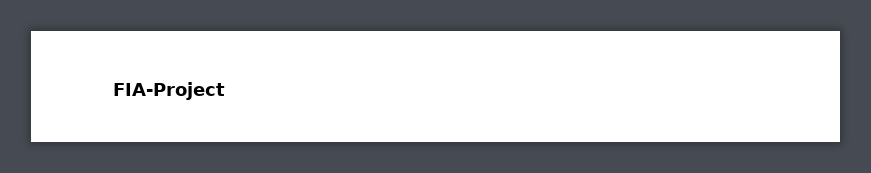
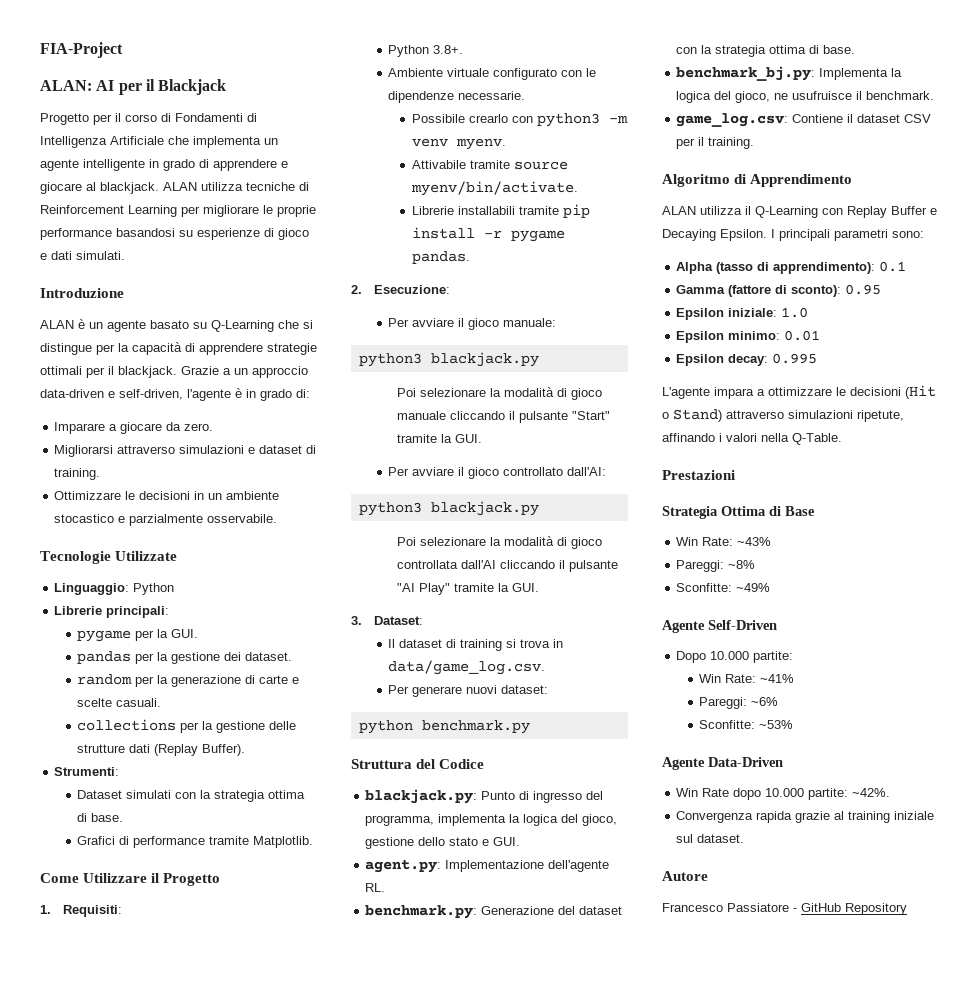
(225, 91) none -> [40,79,227,95] [40,113,257,125] [40,136,278,148] [40,159,288,171] [40,182,309,194] [40,205,316,217] [40,228,309,240] [40,251,125,260] [40,288,124,298] [40,319,313,332] [40,342,317,355] [40,366,308,378] [40,388,310,401] [54,422,214,434] [54,445,317,457] [54,468,101,480] [54,491,280,500] [54,514,278,526] [40,551,178,564] [54,583,175,595] [54,606,170,618] [77,629,199,642] [77,651,293,664] [77,674,300,687] [77,698,162,707] [77,719,297,733] [77,744,246,756] [54,767,120,776] [77,790,306,802] [77,813,124,822] [77,836,314,848] [40,873,221,886] [40,905,123,917] [388,45,464,57] [388,68,597,80] [388,91,526,103] [411,113,628,127] [411,138,506,150] [411,160,568,170] [410,181,578,196] [411,204,590,218] [411,227,565,242] [411,251,470,264] [351,285,451,294] [388,318,557,330] [358,352,539,367] [397,387,603,400] [397,411,611,423] [397,434,483,443] [388,467,607,479] [358,501,539,516] [397,536,603,549] [397,560,619,572] [397,583,540,595] [351,616,424,625] [388,639,564,651] [388,660,546,675] [388,685,549,697] [358,720,530,734] [351,759,485,769] [365,789,604,804] [365,814,618,826] [365,837,521,849] [365,859,610,873] [365,883,386,892] [365,905,623,919] [676,45,856,57] [676,66,903,81] [676,91,935,103] [676,113,932,127] [676,137,755,149] [662,174,853,187] [662,206,937,218] [662,229,924,241] [676,261,907,274] [676,284,882,297] [676,307,809,320] [676,330,821,343] [676,353,818,366] [662,385,936,399] [662,409,904,422] [662,433,842,445] [662,470,735,480] [662,506,815,519] [676,537,772,546] [676,560,756,572] [676,583,771,592] [662,620,777,633] [676,651,794,663] [699,674,795,683] [699,697,779,709] [699,720,794,729] [662,757,783,770] [676,788,891,800] [676,811,935,823] [676,834,745,843] [662,871,708,881] [662,903,907,915] // ALAN: AI per il Blackjack // Progetto per il corso di Fondamenti di Intelligenza Artificiale che implementa un agente intelligente in grado di apprendere e giocare al blackjack. ALAN utilizza tecniche di Reinforcement Learning per migliorare le proprie performance basandosi su esperienze di gioco e dati simulati. // Introduzione // ALAN è un agente basato su Q-Learning che si distingue per la capacità di apprendere strategie ottimali per il blackjack. Grazie a un approccio data-driven e self-driven, l'agente è in grado di: // Imparare a giocare da zero. // Migliorarsi attraverso simulazioni e dataset di training. // Ottimizzare le decisioni in un ambiente stocastico e parzialmente osservabile. // Tecnologie Utilizzate // Linguaggio: Python // Librerie principali: // pygame per la GUI. // pandas per la gestione dei dataset. // random per la generazione di carte e scelte casuali. // collections per la gestione delle strutture dati (Replay Buffer). // Strumenti: // Dataset simulati con la strategia ottima di base. // Grafici di performance tramite Matplotlib. // Come Utilizzare il Progetto // 1. Requisiti: // Python 3.8+. // Ambiente virtuale configurato con le dipendenze necessarie. // Possibile crearlo con python3 -m venv myenv. // Attivabile tramite source myenv/bin/activate. // Librerie installabili tramite pip install -r pygame pandas. // 2. Esecuzione: // Per avviare il gioco manuale: // python3 blackjack.py // Poi selezionare la modalità di gioco manuale cliccando il pulsante "Start" tramite la GUI. // Per avviare il gioco controllato dall'AI: // python3 blackjack.py // Poi selezionare la modalità di gioco controllata dall'AI cliccando il pulsante "AI Play" tramite la GUI. // 3. Dataset: // Il dataset di training si trova in data/game_log.csv. // Per generare nuovi dataset: // python benchmark.py // Struttura del Codice // blackjack.py: Punto di ingresso del programma, implementa la logica del gioco, gestione dello stato e GUI. // agent.py: Implementazione dell'agente RL. // benchmark.py: Generazione del dataset con la strategia ottima di base. // benchmark_bj.py: Implementa la logica del gioco, ne usufruisce il benchmark. // game_log.csv: Contiene il dataset CSV per il training. // Algoritmo di Apprendimento // ALAN utilizza il Q-Learning con Replay Buffer e Decaying Epsilon. I principali parametri sono: // Alpha (tasso di apprendimento): 0.1 // Gamma (fattore di sconto): 0.95 // Epsilon iniziale: 1.0 // Epsilon minimo: 0.01 // Epsilon decay: 0.995 // L'agente impara a ottimizzare le decisioni (Hit o Stand) attraverso simulazioni ripetute, affinando i valori nella Q-Table. // Prestazioni // Strategia Ottima di Base // Win Rate: ~43% // Pareggi: ~8% // Sconfitte: ~49% // Agente Self-Driven // Dopo 10.000 partite: // Win Rate: ~41% // Pareggi: ~6% // Sconfitte: ~53% // Agente Data-Driven // Win Rate dopo 10.000 partite: ~42%. // Convergenza rapida grazie al training iniziale sul dataset. // Autore // Francesco Passiatore - GitHub Repository

